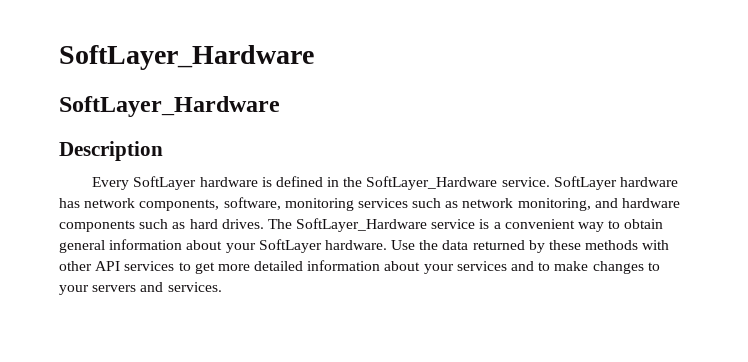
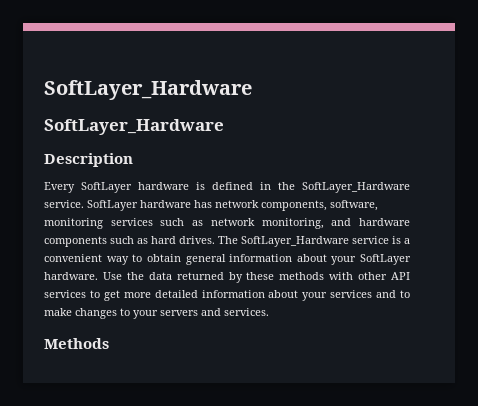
(222, 287) none -> [44,338,109,349] // Methods

